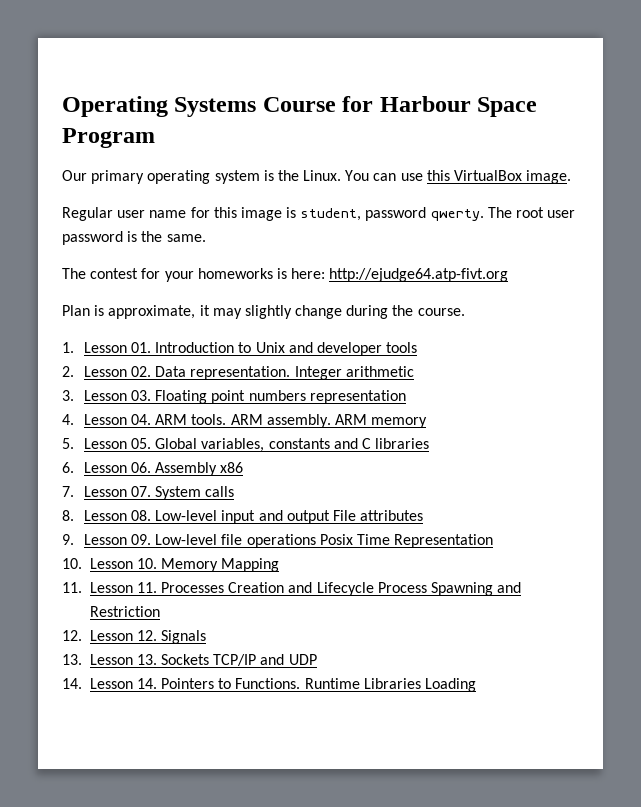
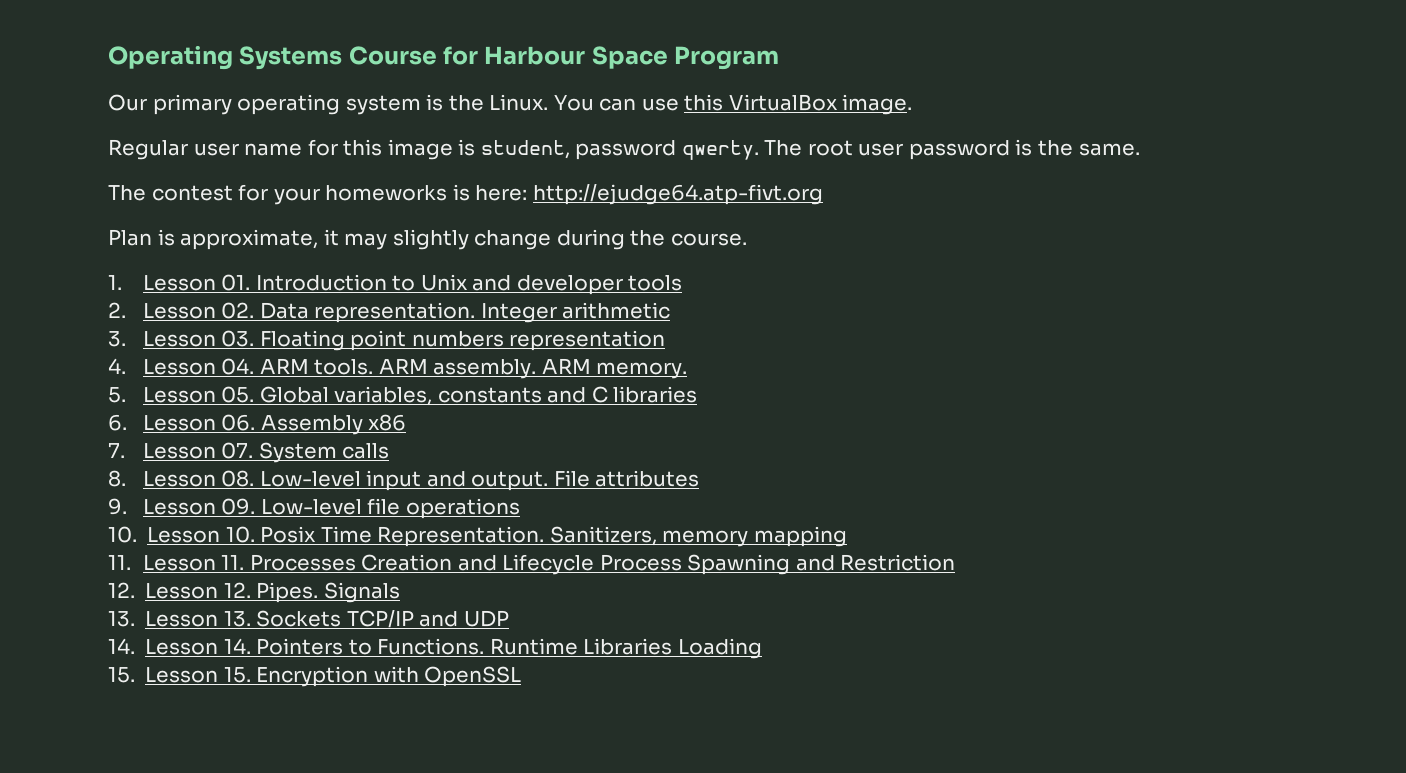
[371,417,428,428] memory -> [596,362,688,379] memory.
[286,510,330,524] output -> [471,471,549,491] output.
[319,534,494,548] Posix Time Representation -> (520, 508) none
[161,558,280,572] Memory Mapping -> [260,526,847,547] Posix Time Representation. Sanitizers, memory mapping
(157, 635) none -> [256,582,319,603] Pipes.
(477, 685) none -> [108,666,522,687] // 15. Lesson 15. Encryption with OpenSSL

